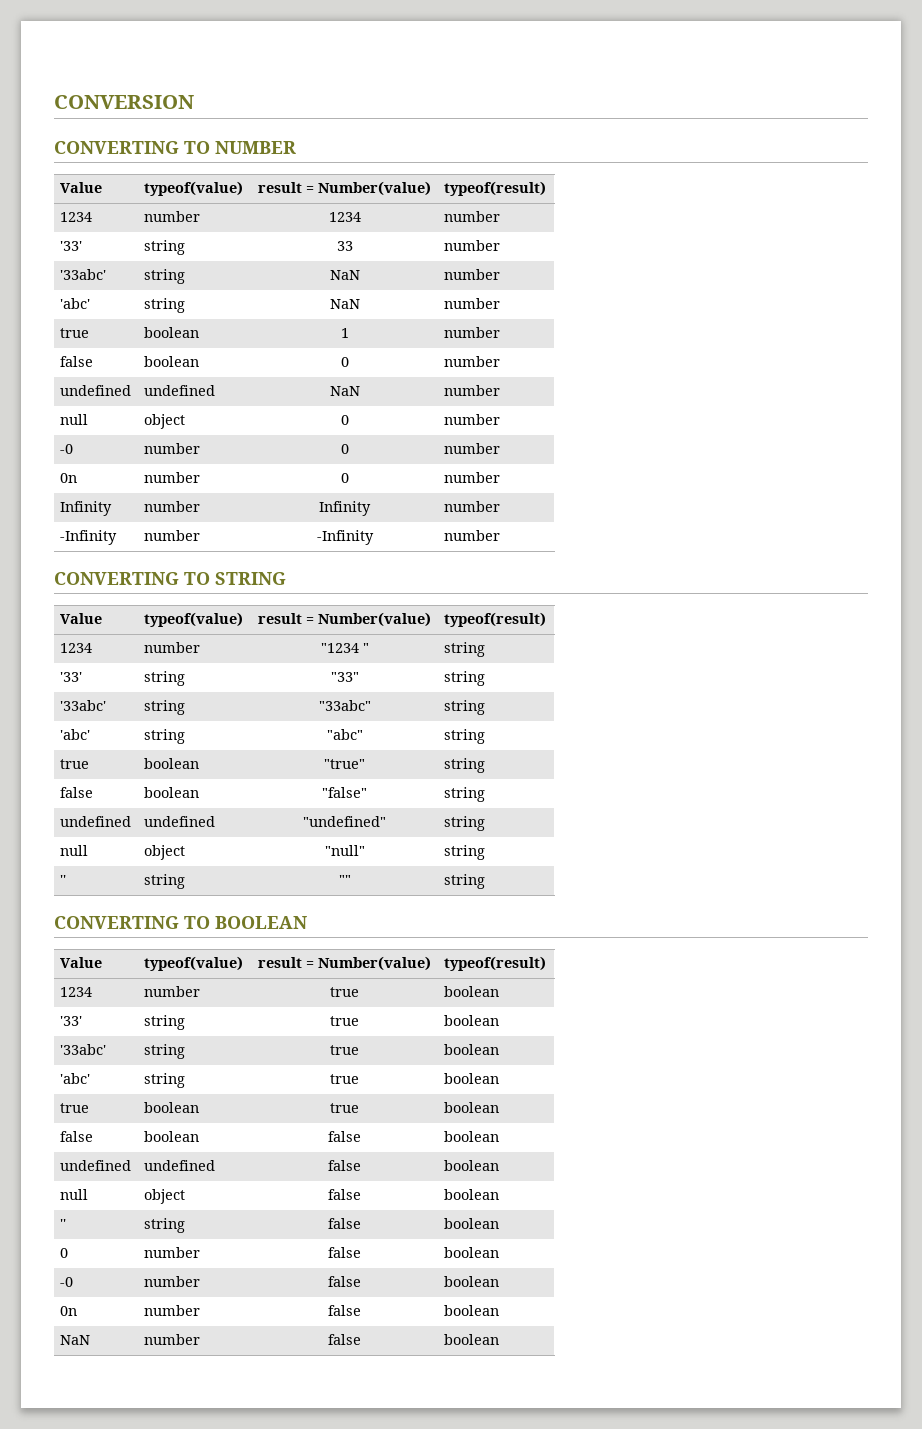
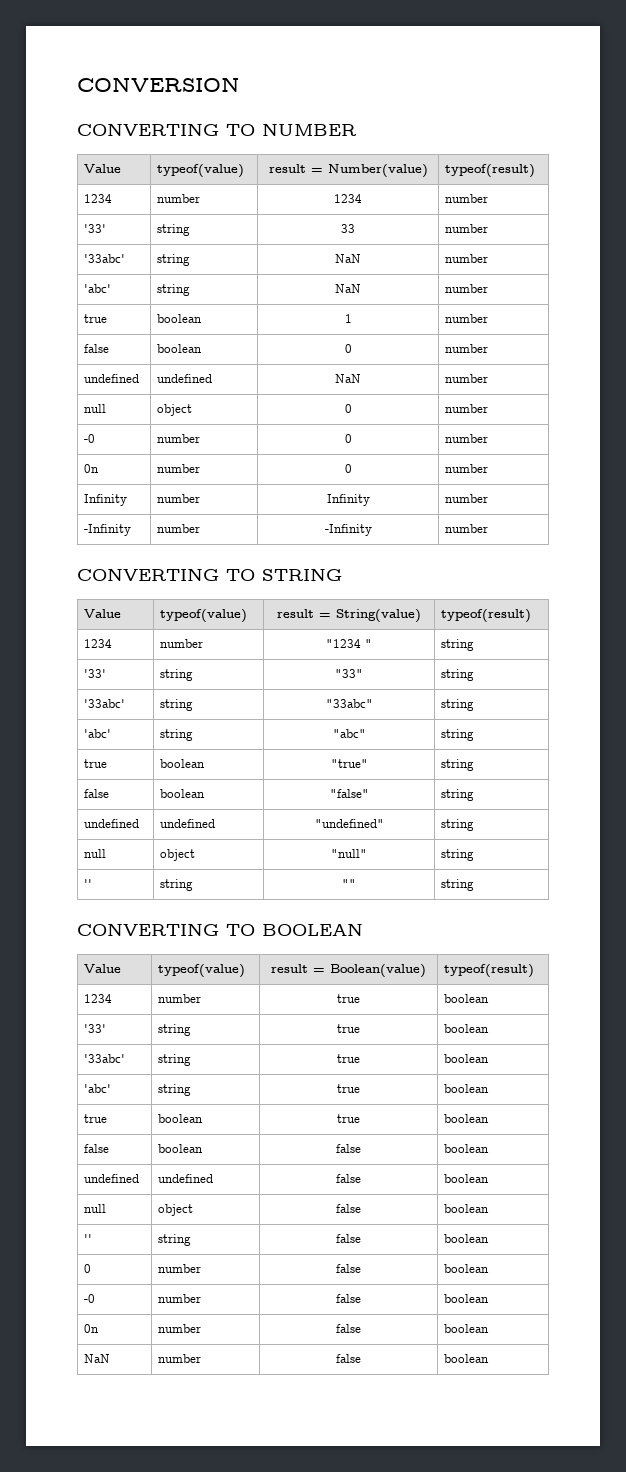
[318,612,432,627] Number(value) -> [336,609,421,623] String(value)
[318,956,432,971] Number(value) -> [330,964,426,978] Boolean(value)

